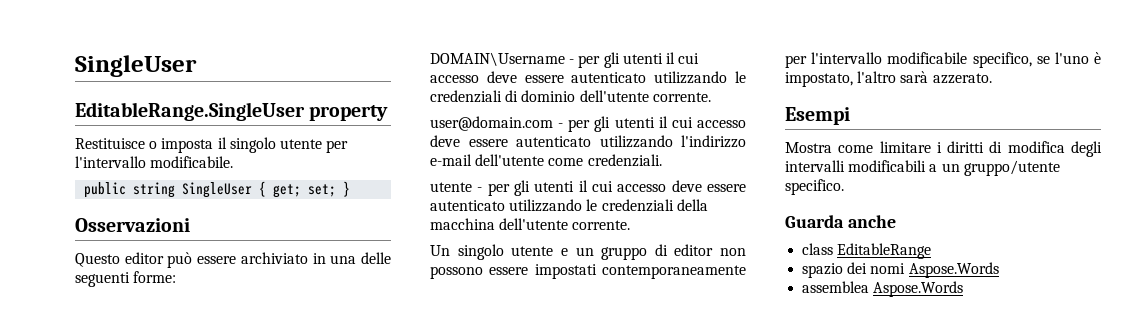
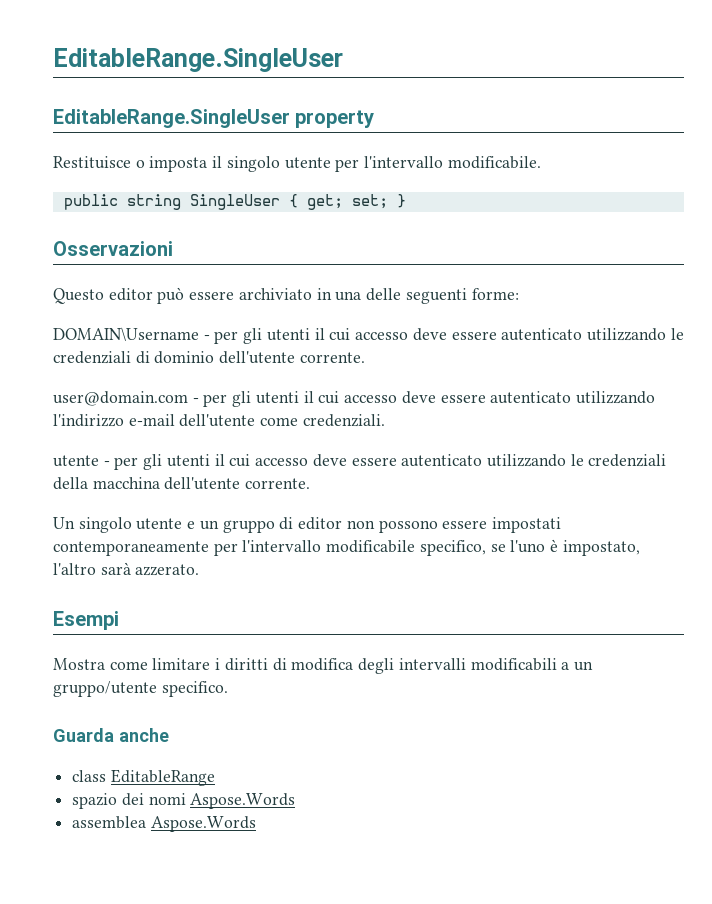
[75,55,197,77] SingleUser -> [53,48,343,72] EditableRange.SingleUser

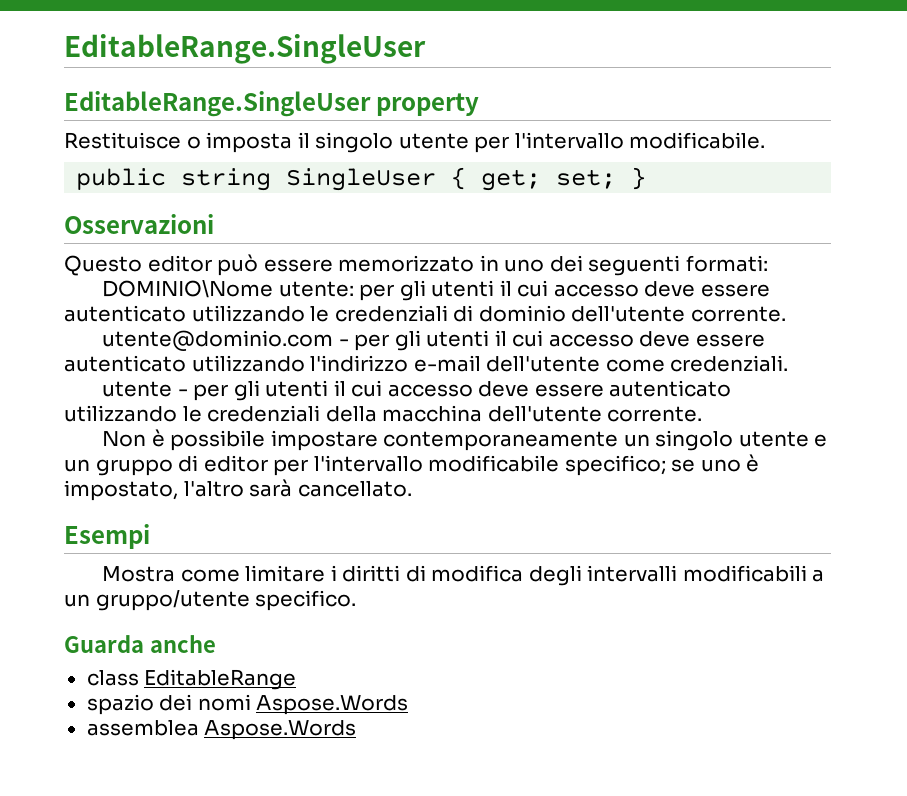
[238,288,519,304] [53,327,210,341] archiviato in una delle seguenti forme: // DOMAIN\Username - -> [338,255,768,276] [102,280,354,298] memorizzato in uno dei seguenti formati: // DOMINIO\Nome utente:
[53,391,188,406] user@domain.com -> [102,330,334,351] utente@dominio.com
[53,517,75,529] Un -> [102,429,650,451] Non è possibile impostare contemporaneamente un
[346,517,561,533] [53,540,546,556] non possono essere impostati contemporaneamente per l'intervallo modificabile specifico, se l'uno -> [273,455,741,476] per l'intervallo modificabile specifico; se uno
[135,564,200,576] azzerato. -> [297,481,412,497] cancellato.

